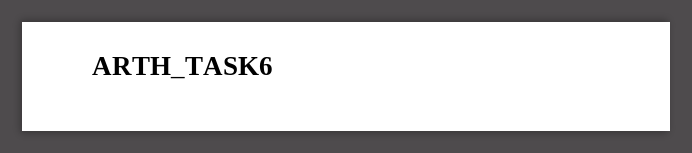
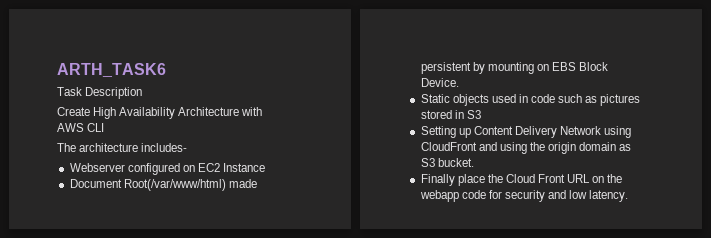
(273, 68) none -> [57,87,143,99] [57,107,263,119] [57,123,105,132] [57,143,188,152] [69,163,266,175] [69,179,257,191] [420,62,609,74] [420,78,459,87] [420,94,641,106] [420,110,481,119] [420,126,632,138] [420,142,632,154] [420,158,474,167] [420,174,623,186] [419,190,629,202] // Task Description // Create High Availability Architecture with AWS CLI // The architecture includes- // Webserver configured on EC2 Instance // Document Root(/var/www/html) made persistent by mounting on EBS Block Device. // Static objects used in code such as pictures stored in S3 // Setting up Content Delivery Network using CloudFront and using the origin domain as S3 bucket. // Finally place the Cloud Front URL on the webapp code for security and low latency.

